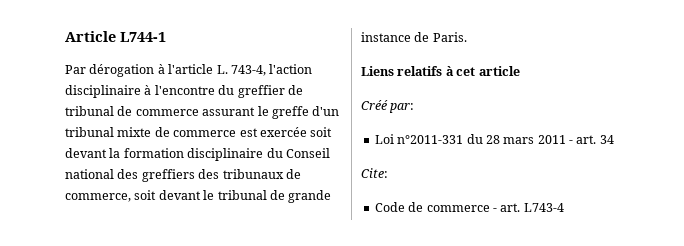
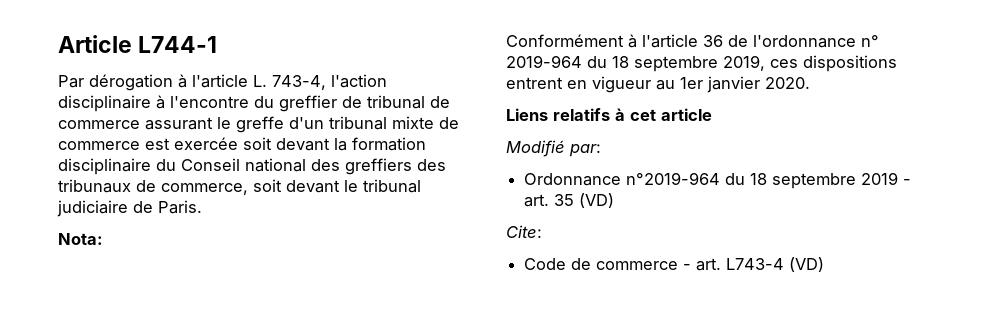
[269,190,332,203] [361,32,411,42] de grande instance -> [57,200,128,217] judiciaire
(467, 37) none -> [58,233,103,245] [506,34,879,48] [506,55,897,72] [506,76,810,93] // Nota: // Conformément à l'article 36 de l'ordonnance n° 2019-964 du 18 septembre 2019, ces dispositions entrent en vigueur au 1er janvier 2020.
[361,100,388,110] Créé -> [506,140,565,157] Modifié
[374,134,614,144] Loi n°2011-331 du 28 mars 2011 - art. 34 -> [524,172,912,189] [524,193,615,208] Ordonnance n°2019-964 du 18 septembre 2019 - art. 35 (VD)
(564, 207) none -> [789,257,825,272] (VD)

